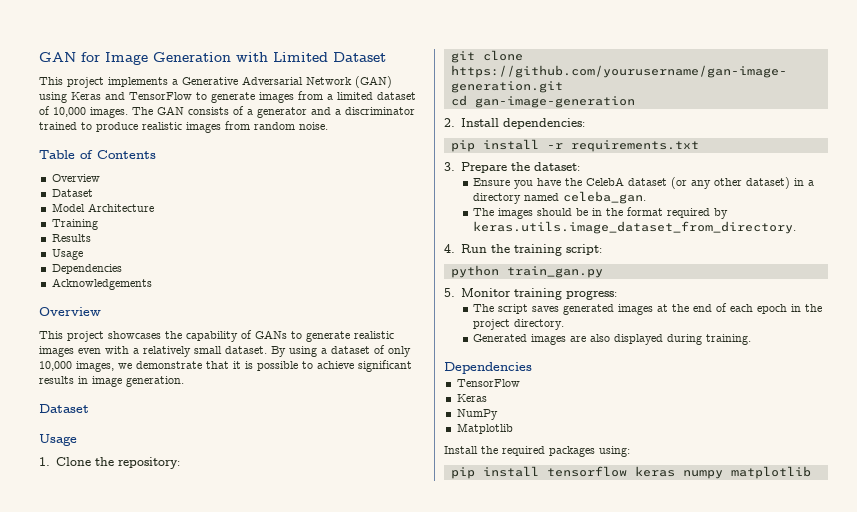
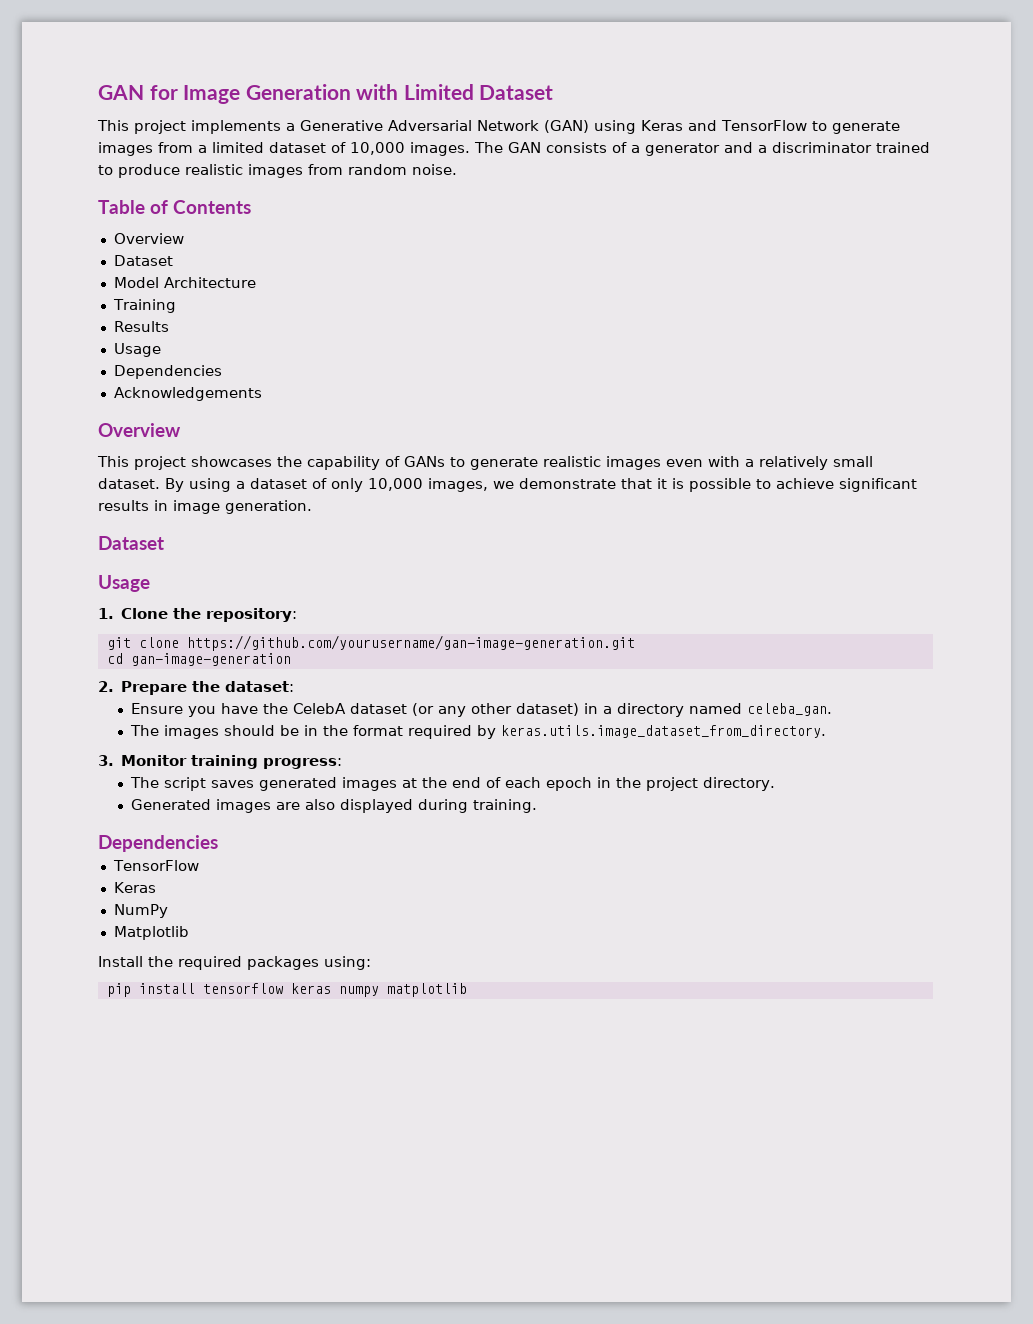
[460,118,585,129] [450,139,699,152] [444,162,455,171] Install dependencies: // pip install -r requirements.txt // 3. -> (114, 686) none
[444,244,602,256] [450,265,603,278] [444,288,455,297] 4. Run the training script: // python train_gan.py // 5. -> [98,755,114,766] 3.

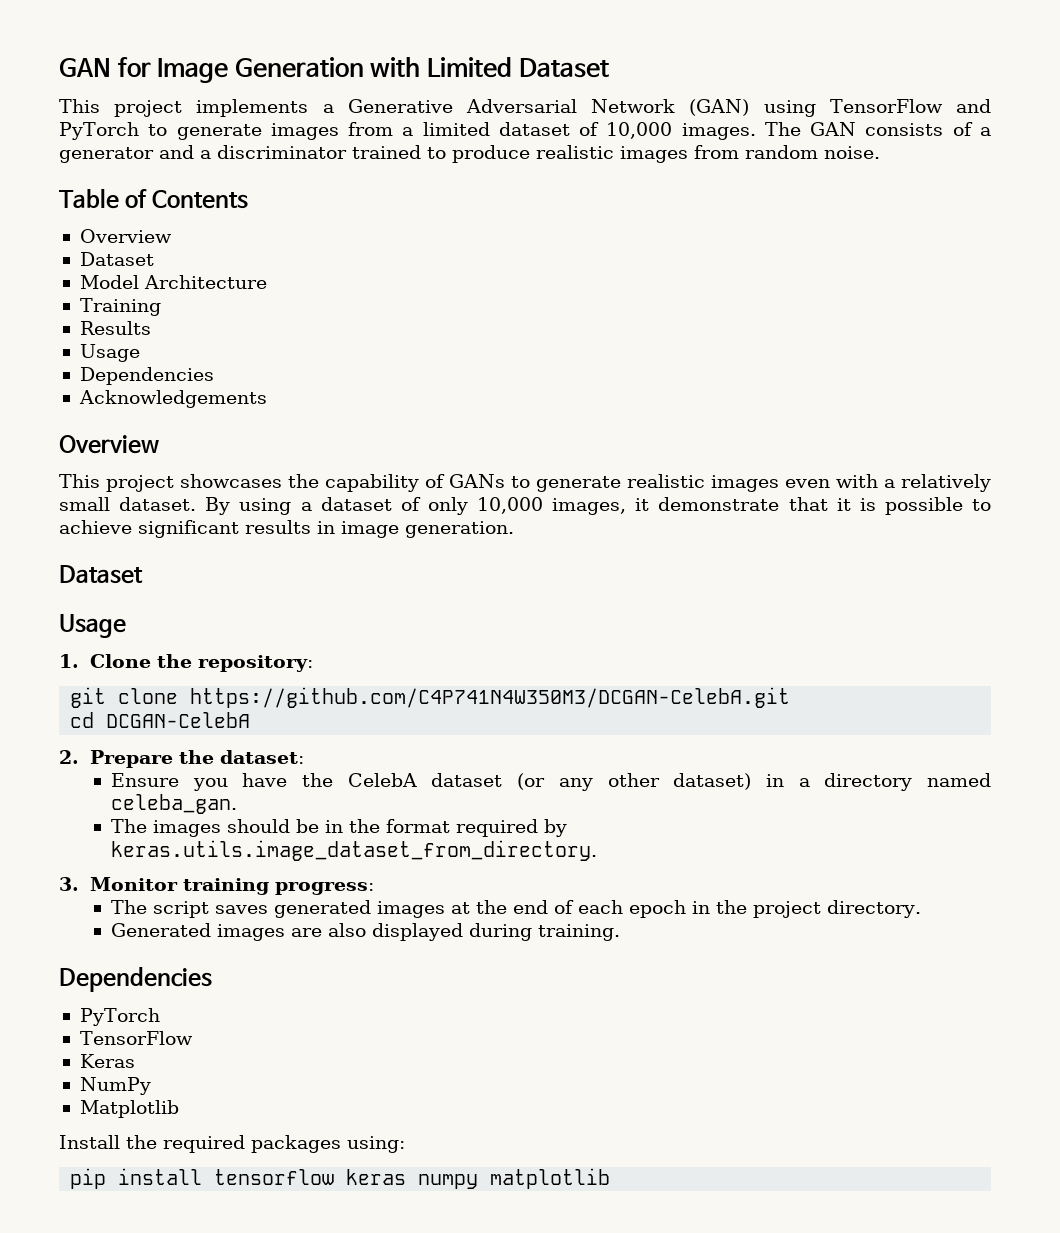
[641,120,807,131] Keras and TensorFlow -> [829,99,992,113] [59,122,139,140] TensorFlow and PyTorch
[493,481,514,489] we -> [635,498,650,511] it
[186,635,635,651] https://github.com/yourusername/gan-image-generation.git -> [190,687,791,708] https://github.com/C4P741N4W350M3/DCGAN-CelebA.git
[130,653,291,666] gan-image-generation -> [106,712,251,728] DCGAN-CelebA
(218, 843) none -> [79,1008,160,1026] // PyTorch

